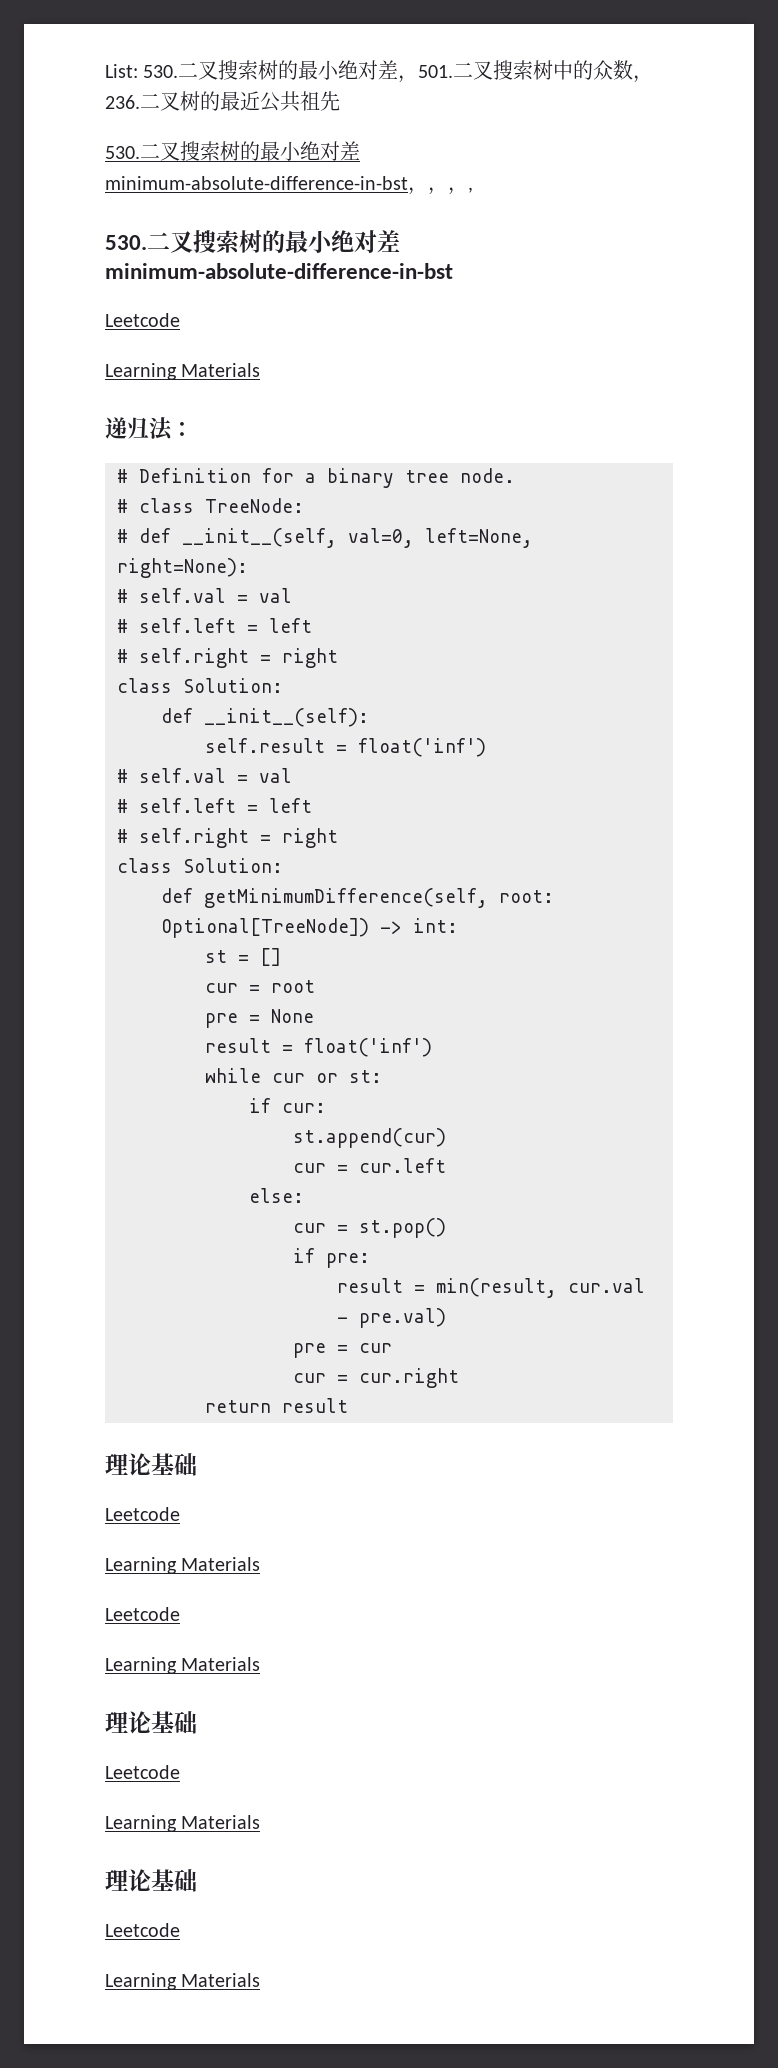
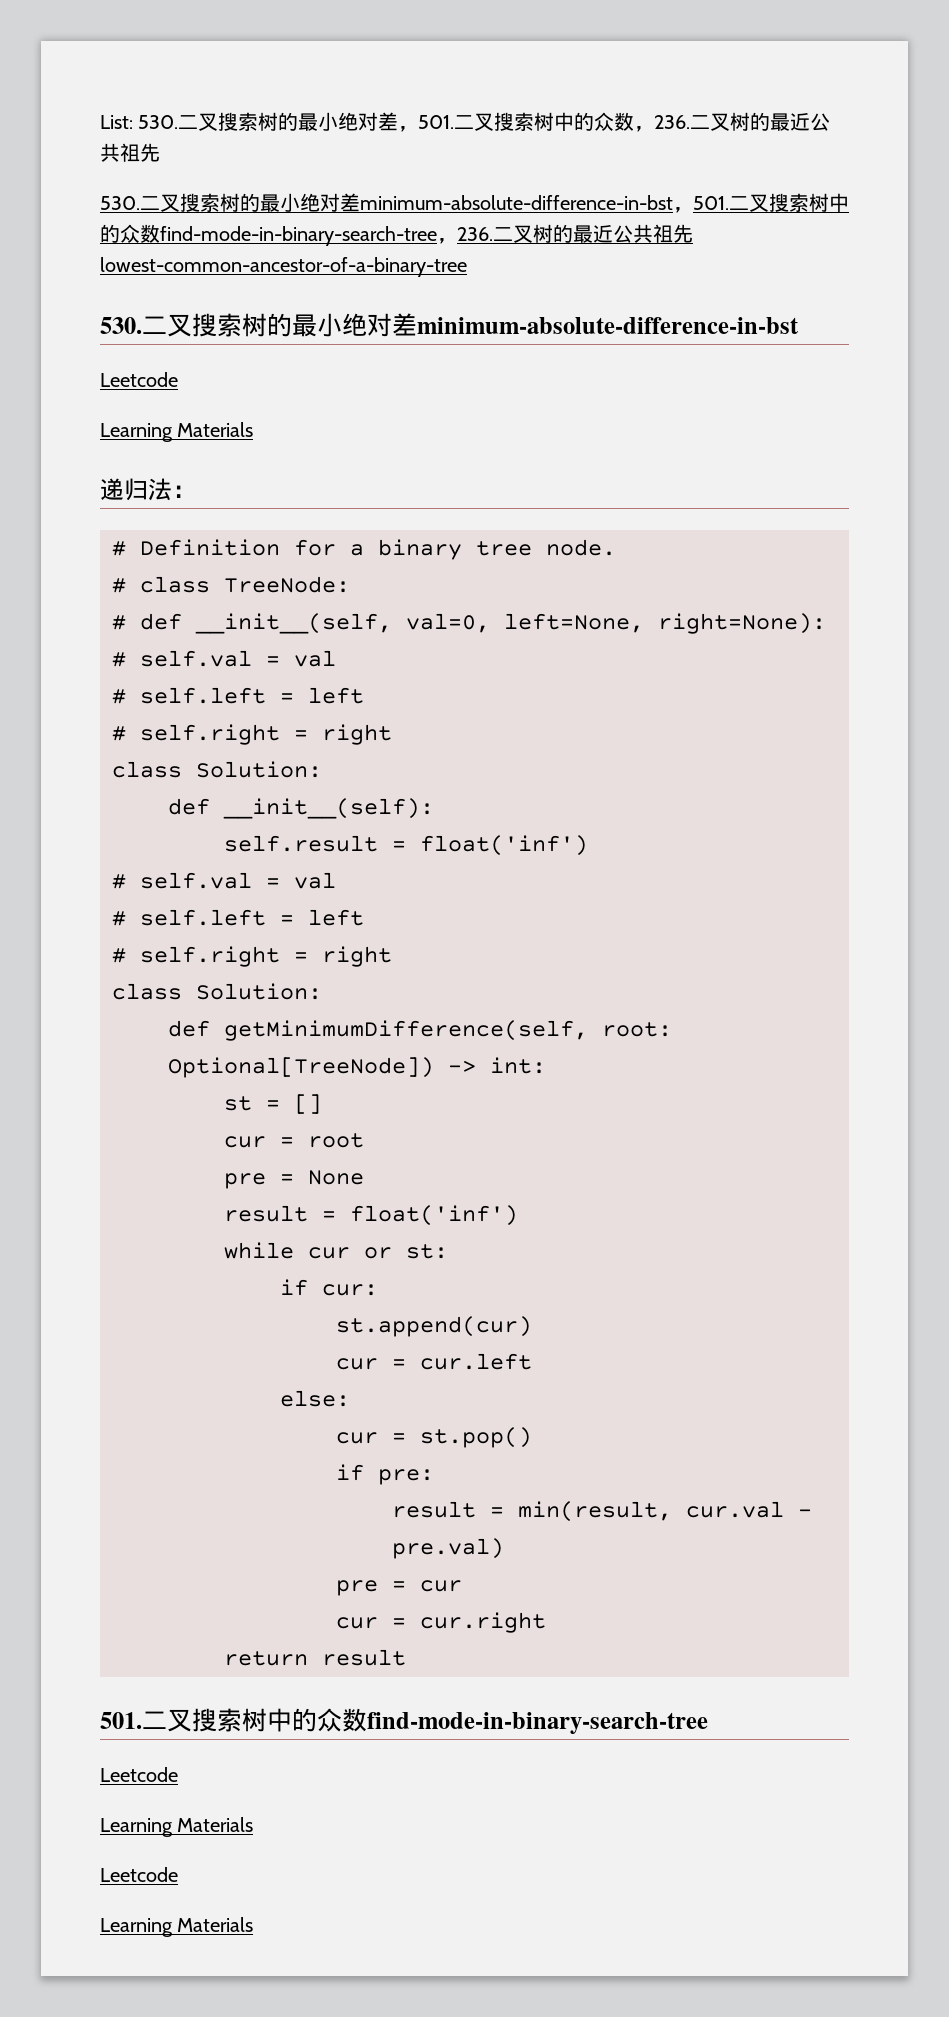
[428,187,473,195] ，，, -> [693,193,849,212] [100,224,693,246] [100,257,467,277] 501.二叉搜索树中的众数find-mode-in-binary-search-tree，236.二叉树的最近公共祖先lowest-common-ancestor-of-a-binary-tree
[105,1453,197,1476] 理论基础 -> [100,1708,708,1734] 501.二叉搜索树中的众数find-mode-in-binary-search-tree
[105,1711,197,1734] [105,1765,180,1779] [105,1815,261,1832] [105,1869,197,1892] [105,1923,180,1937] [105,1973,261,1990] // 理论基础 // Leetcode // Learning Materials // 理论基础 // Leetcode // Learning Materials -> (254, 1924) none

